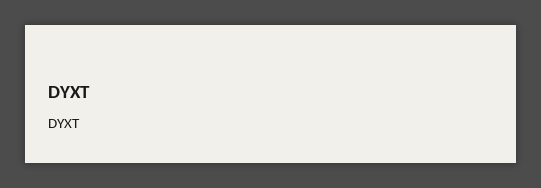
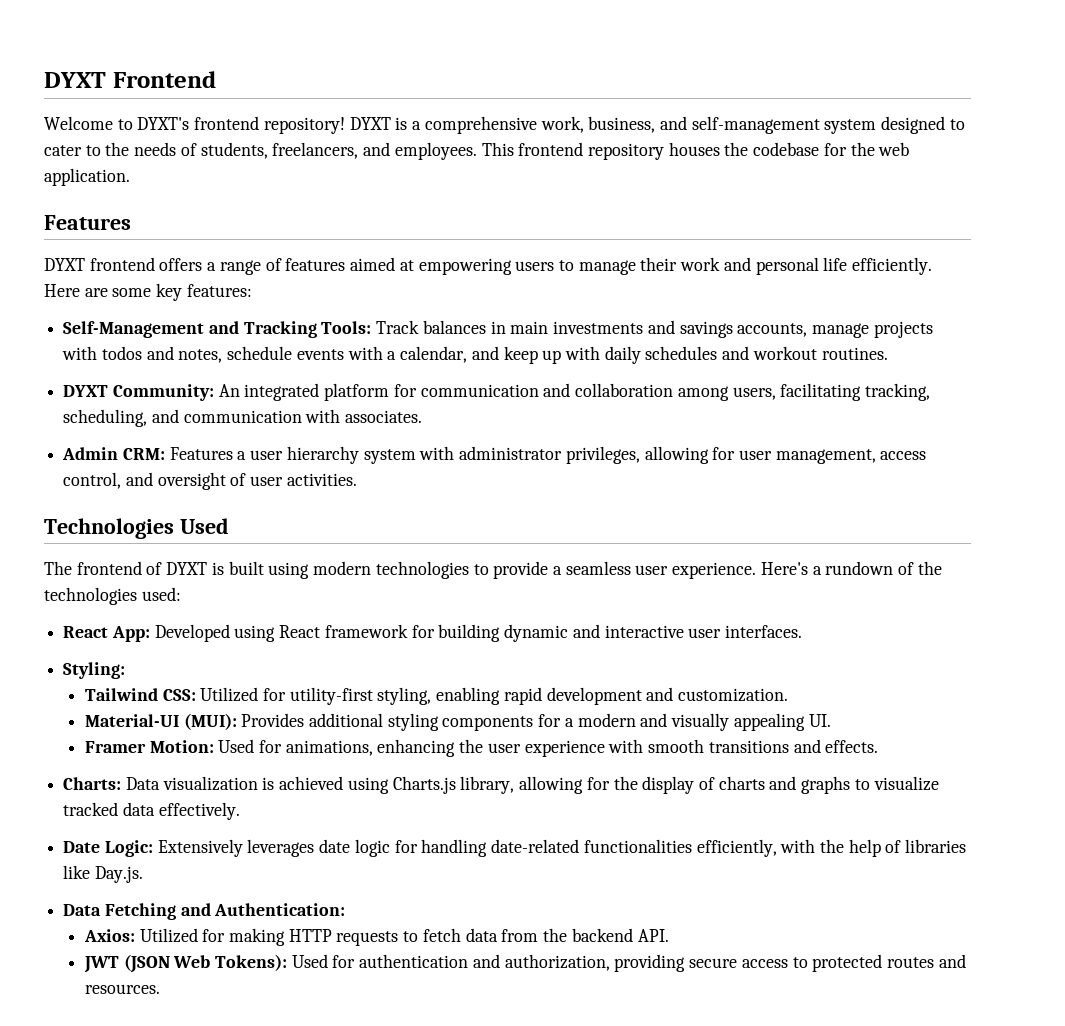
[48,86,90,98] [48,119,80,128] DYXT // DYXT -> [44,71,216,88] [44,116,965,134] [44,142,910,160] [44,168,130,186] [44,215,131,230] [44,257,933,275] [44,283,252,301] [63,320,933,338] [62,346,888,364] [63,383,930,401] [63,409,423,427] [62,446,927,464] [63,472,357,490] [44,518,229,539] [44,561,942,579] [44,587,181,605] [63,624,802,642] [63,662,126,679] [84,687,789,705] [84,713,831,731] [84,739,879,757] [63,776,939,794] [63,802,240,820] [63,839,967,857] [63,865,143,883] [63,903,346,920] [83,928,669,946] [83,954,966,973] [84,984,160,994] DYXT Frontend // Welcome to DYXT's frontend repository! DYXT is a comprehensive work, business, and self-management system designed to cater to the needs of students, freelancers, and employees. This frontend repository houses the codebase for the web application. // Features // DYXT frontend offers a range of features aimed at empowering users to manage their work and personal life efficiently. Here are some key features: // Self-Management and Tracking Tools: Track balances in main investments and savings accounts, manage projects with todos and notes, schedule events with a calendar, and keep up with daily schedules and workout routines. // DYXT Community: An integrated platform for communication and collaboration among users, facilitating tracking, scheduling, and communication with associates. // Admin CRM: Features a user hierarchy system with administrator privileges, allowing for user management, access control, and oversight of user activities. // Technologies Used // The frontend of DYXT is built using modern technologies to provide a seamless user experience. Here's a rundown of the technologies used: // React App: Developed using React framework for building dynamic and interactive user interfaces. // Styling: // Tailwind CSS: Utilized for utility-first styling, enabling rapid development and customization. // Material-UI (MUI): Provides additional styling components for a modern and visually appealing UI. // Framer Motion: Used for animations, enhancing the user experience with smooth transitions and effects. // Charts: Data visualization is achieved using Charts.js library, allowing for the display of charts and graphs to visualize tracked data effectively. // Date Logic: Extensively leverages date logic for handling date-related functionalities efficiently, with the help of libraries like Day.js. // Data Fetching and Authentication: // Axios: Utilized for making HTTP requests to fetch data from the backend API. // JWT (JSON Web Tokens): Used for authentication and authorization, providing secure access to protected routes and resources.

